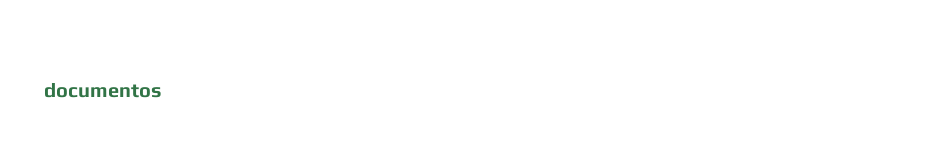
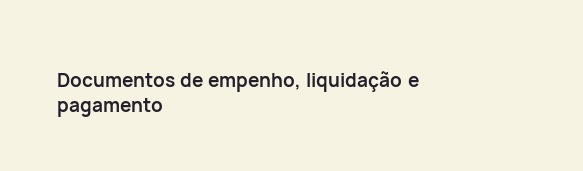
[44,83,162,98] documentos -> [57,71,419,92] [57,98,163,117] Documentos de empenho, liquidação e pagamento

